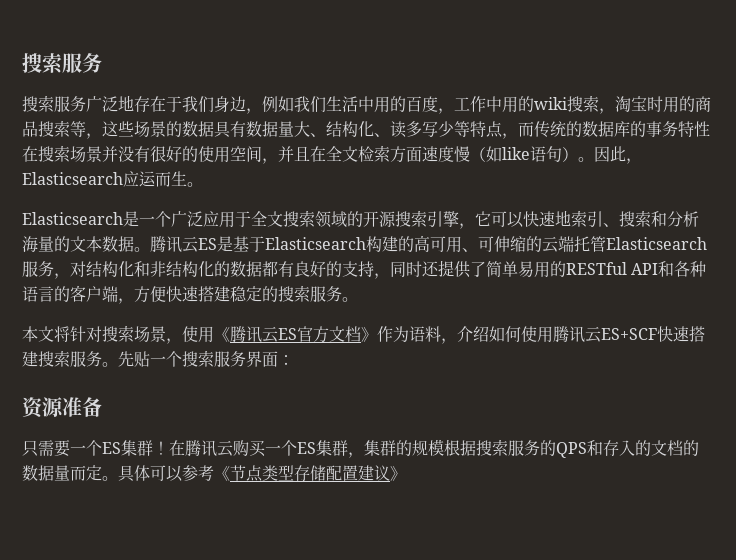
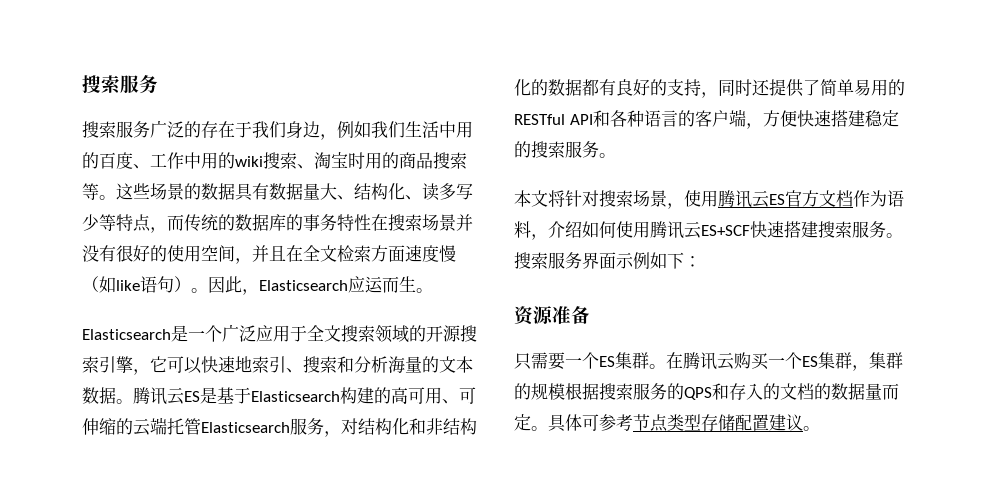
[118,95,134,111] 地 -> [184,121,201,138] 的
[438,108,454,114] ， -> [133,164,150,169] 、
[599,108,615,114] ， -> [297,164,314,169] 、
[86,133,102,139] ， -> [99,195,116,200] 。
[214,327,230,342] 《 -> (718, 198) none
[361,327,377,342] 》 -> (853, 198) none
[118,351,182,367] 先贴一个 -> (903, 235) none
(278, 359) none -> [616,252,684,269] 示例如下
[153,441,169,455] ！ -> [649,364,666,369] 。
[166,465,230,482] 以参考《 -> [599,414,633,431] 参考
[390,466,406,481] 》 -> [803,426,820,431] 。

